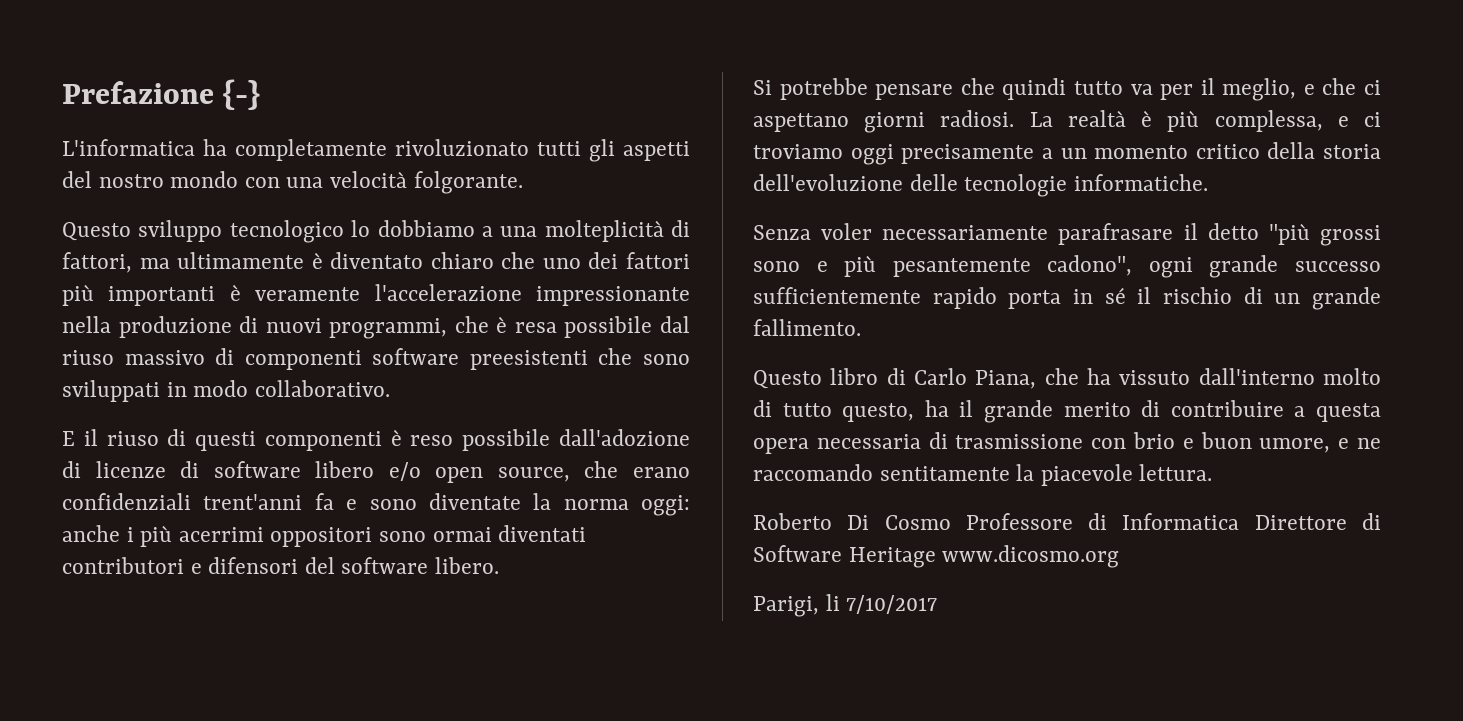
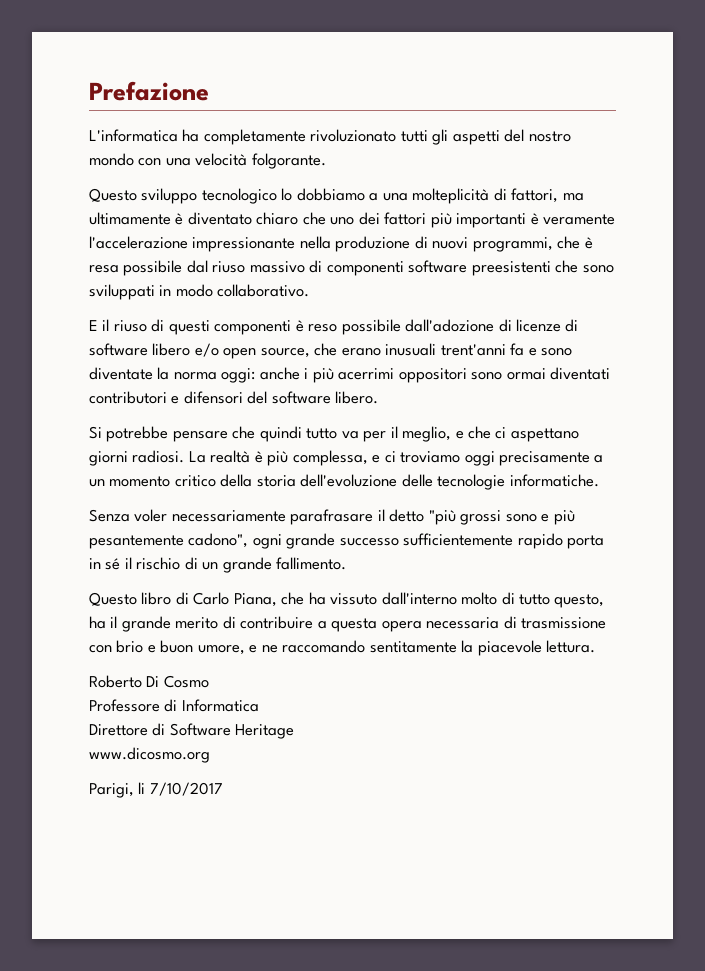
[223,79,261,110] {-} -> (209, 91) none
[62,493,191,510] confidenziali -> [385,343,437,356] inusuali
(951, 522) none -> (209, 681) //
(1240, 521) none -> (259, 705) //
(936, 557) none -> (295, 731) //

